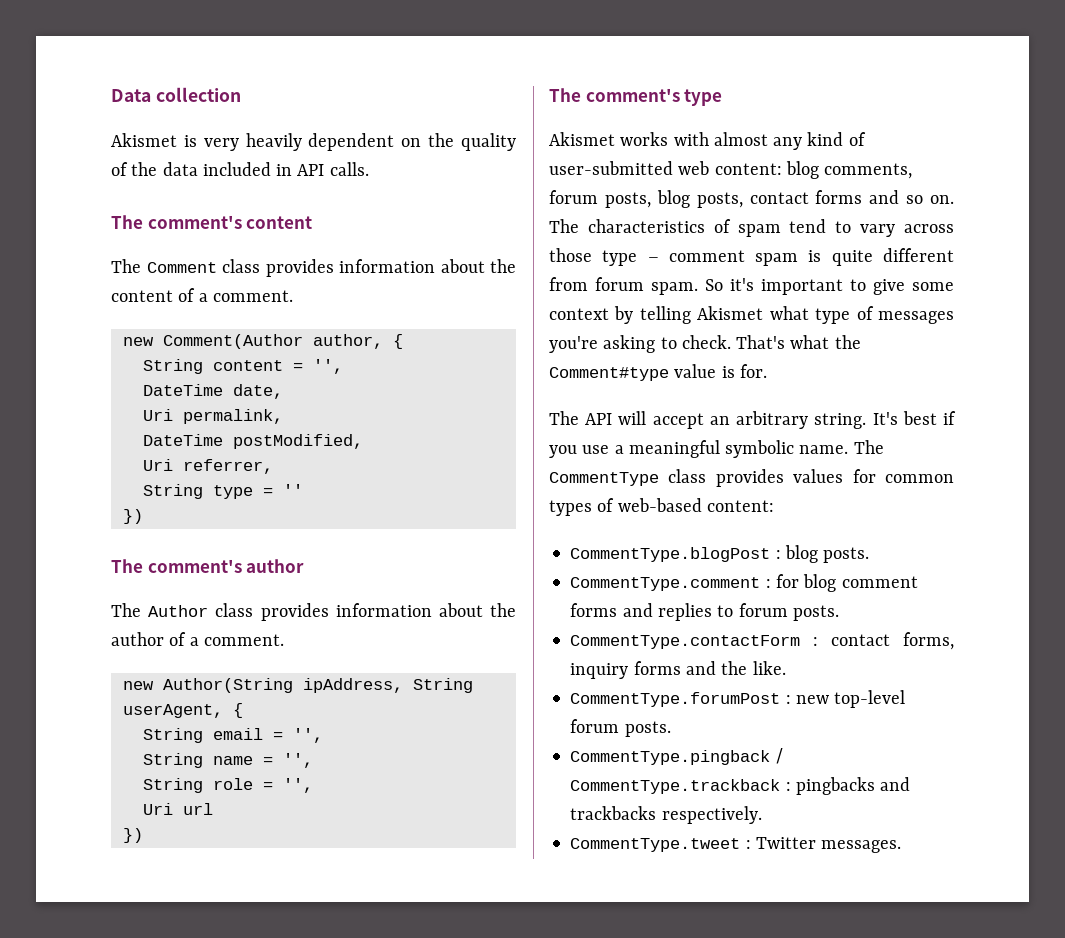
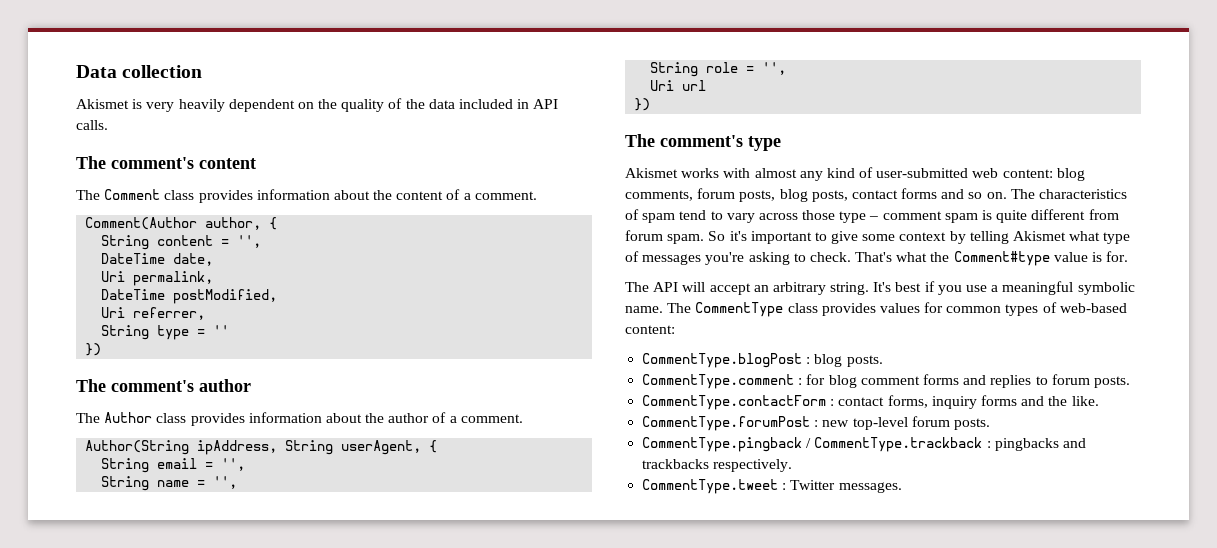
[122,337,154,346] new -> (537, 195) none
[122,681,154,690] new -> (523, 418) none

